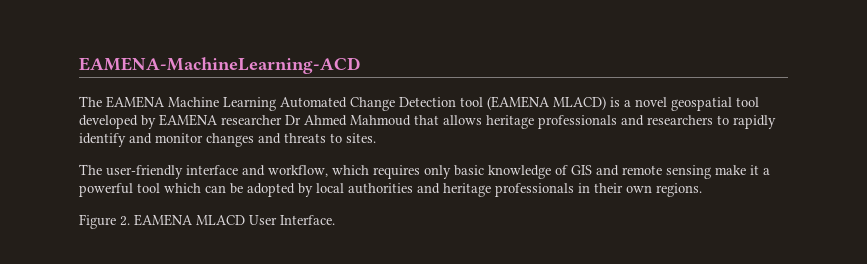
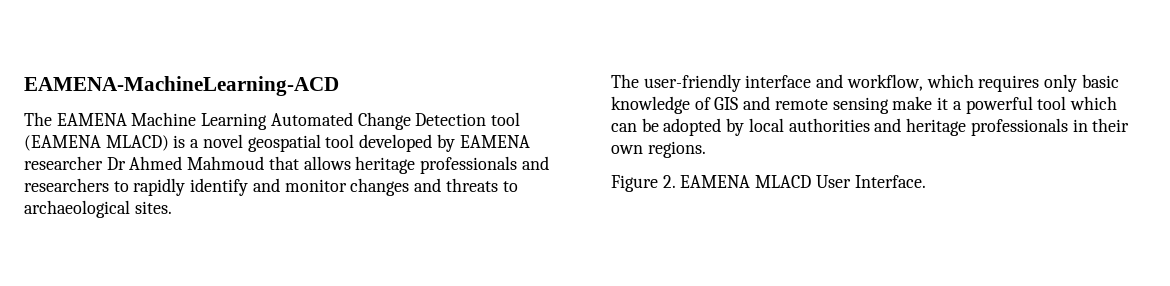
(342, 138) none -> [24,200,130,218] archaeological

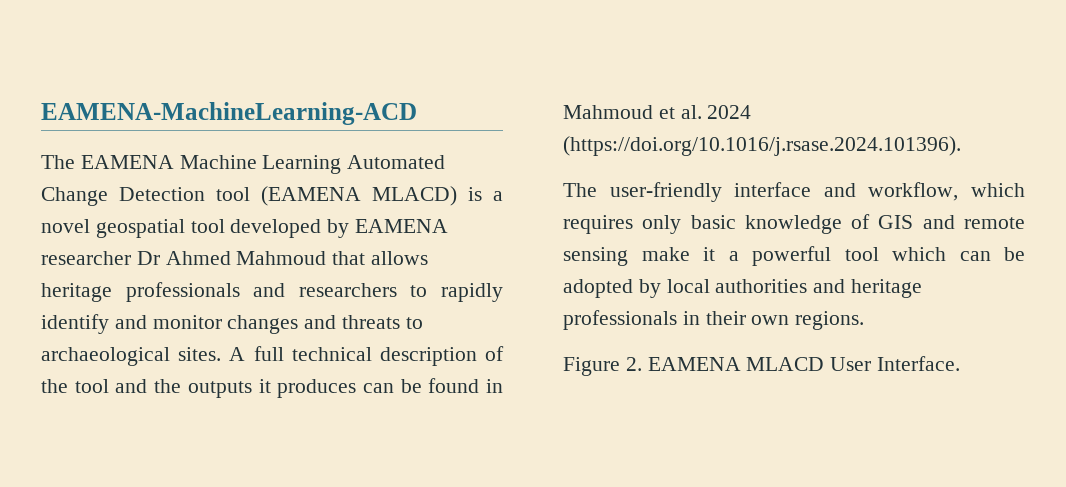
(172, 207) none -> [229,346,504,366] [41,378,503,398] [563,105,752,119] [563,136,961,156] A full technical description of the tool and the outputs it produces can be found in Mahmoud et al. 2024 (https://doi.org/10.1016/j.rsase.2024.101396).

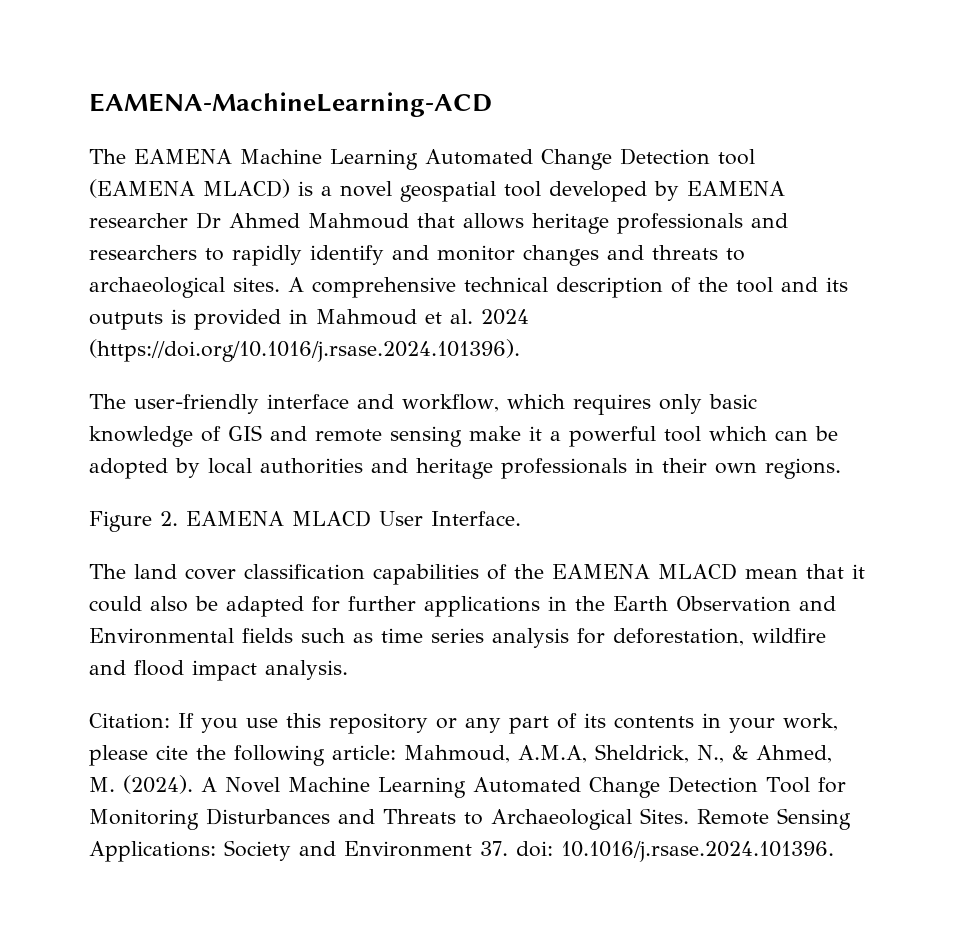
[253,346,284,361] full -> [312,277,456,298] comprehensive
[154,378,480,398] the outputs it produces can be found -> [826,277,848,292] [89,309,281,330] its outputs is provided
(961, 363) none -> [89,563,865,585] [89,596,836,617] [89,628,826,648] [89,660,348,681] [89,713,838,734] [89,744,832,766] [89,775,846,798] [89,808,851,830] [89,840,834,862] // The land cover classification capabilities of the EAMENA MLACD mean that it could also be adapted for further applications in the Earth Observation and Environmental fields such as time series analysis for deforestation, wildfire and flood impact analysis. // Citation: If you use this repository or any part of its contents in your work, please cite the following article: Mahmoud, A.M.A, Sheldrick, N., & Ahmed, M. (2024). A Novel Machine Learning Automated Change Detection Tool for Monitoring Disturbances and Threats to Archaeological Sites. Remote Sensing Applications: Society and Environment 37. doi: 10.1016/j.rsase.2024.101396.

